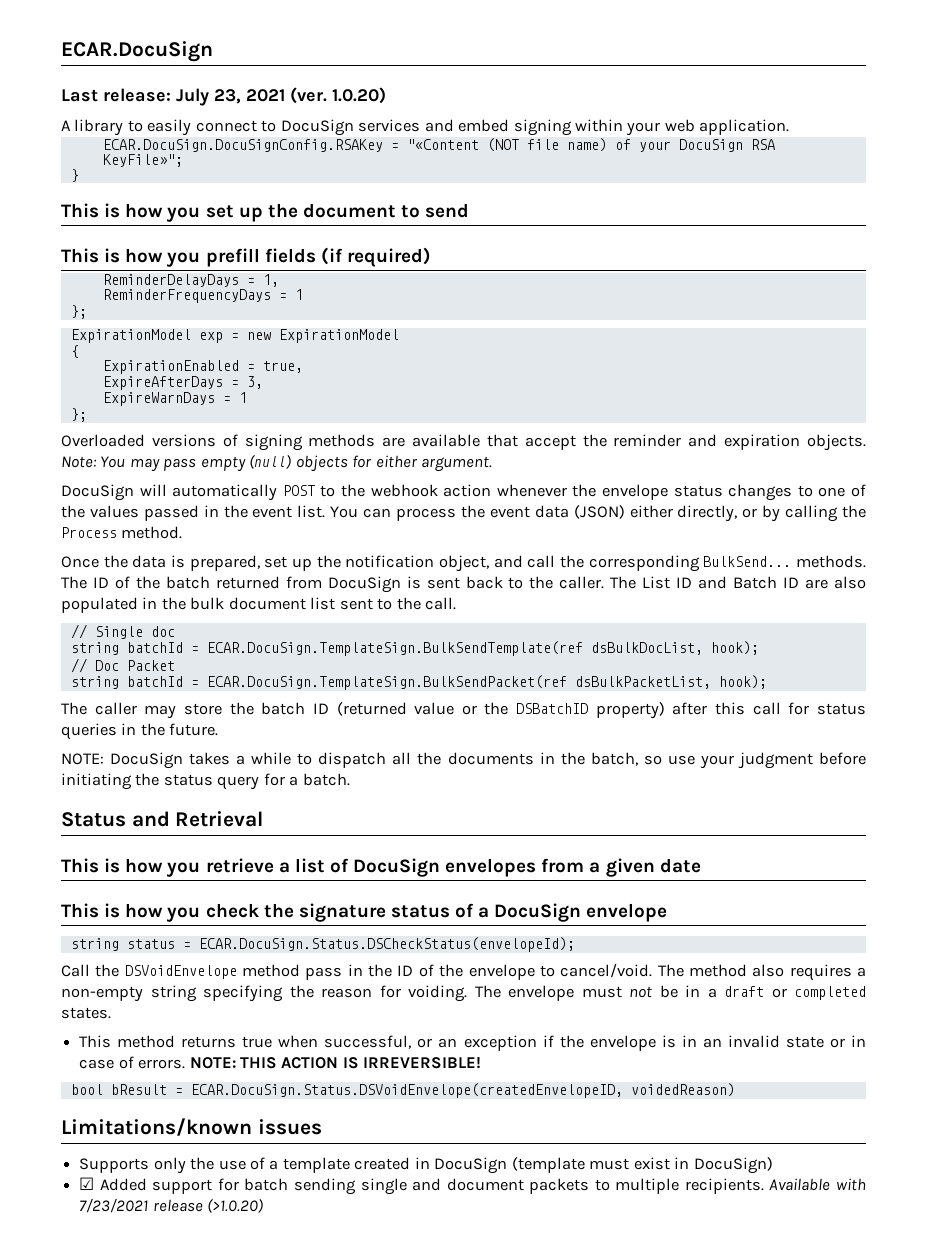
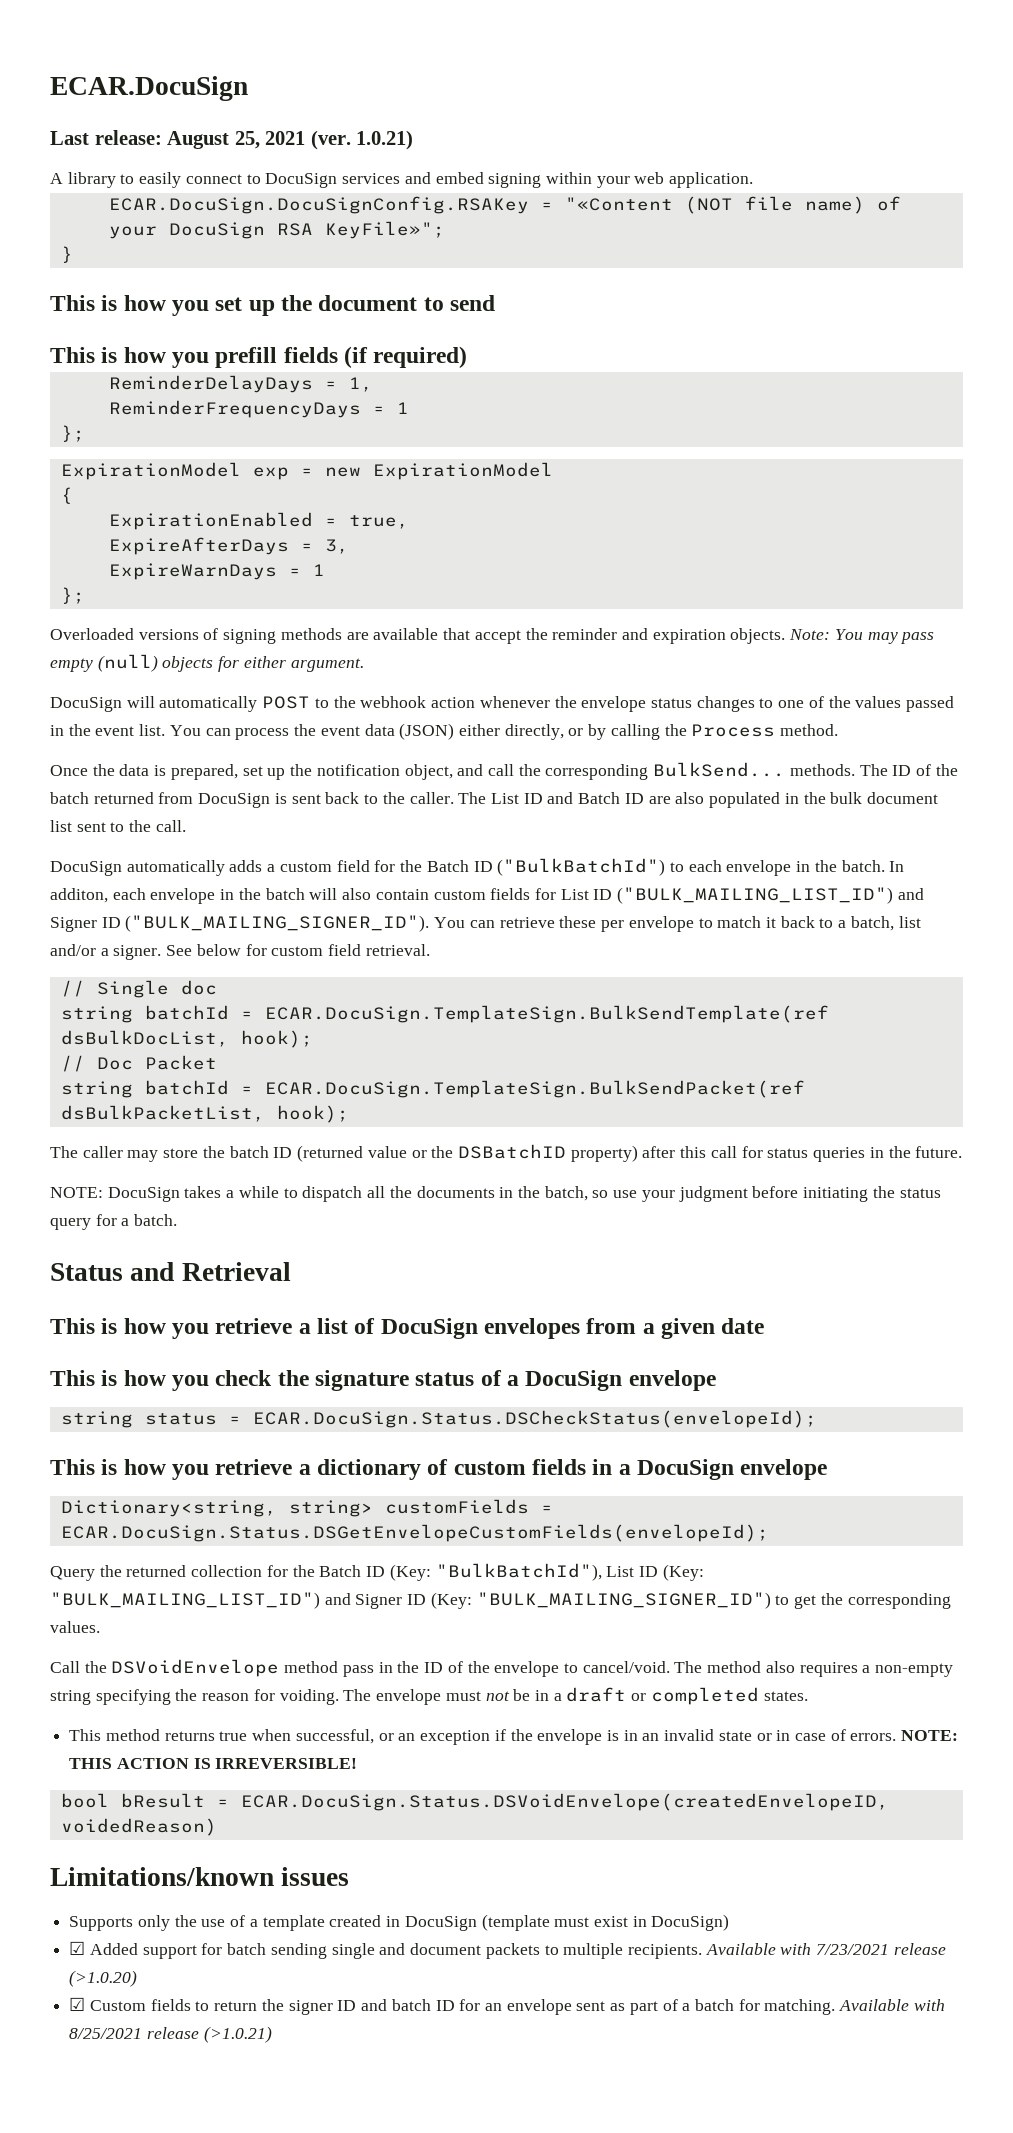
[176,88,241,106] July 23, -> [167,131,260,149] August 25,
[332,87,386,104] 1.0.20) -> [356,130,414,150] 1.0.21)
(457, 603) none -> [50,858,905,876] [50,887,924,904] [50,915,921,932] [50,944,430,960] // DocuSign automatically adds a custom field for the Batch ID ("BulkBatchId") to each envelope in the batch. In additon, each envelope in the batch will also contain custom fields for List ID ("BULK_MAILING_LIST_ID") and Signer ID ("BULK_MAILING_SIGNER_ID"). You can retrieve these per envelope to match it back to a batch, list and/or a signer. See below for custom field retrieval.
(575, 944) none -> [50,1459,828,1480] [60,1499,553,1517] [60,1524,769,1542] [50,1563,704,1581] [50,1592,951,1609] [50,1621,100,1633] // This is how you retrieve a dictionary of custom fields in a DocuSign envelope // Dictionary<string, string> customFields = ECAR.DocuSign.Status.DSGetEnvelopeCustomFields(envelopeId); // Query the returned collection for the Batch ID (Key: "BulkBatchId"), List ID (Key: "BULK_MAILING_LIST_ID") and Signer ID (Key: "BULK_MAILING_SIGNER_ID") to get the corresponding values.
(264, 1205) none -> [69,1997,945,2015] [69,2026,272,2043] // ☑ Custom fields to return the signer ID and batch ID for an envelope sent as part of a batch for matching. Available with 8/25/2021 release (>1.0.21)

